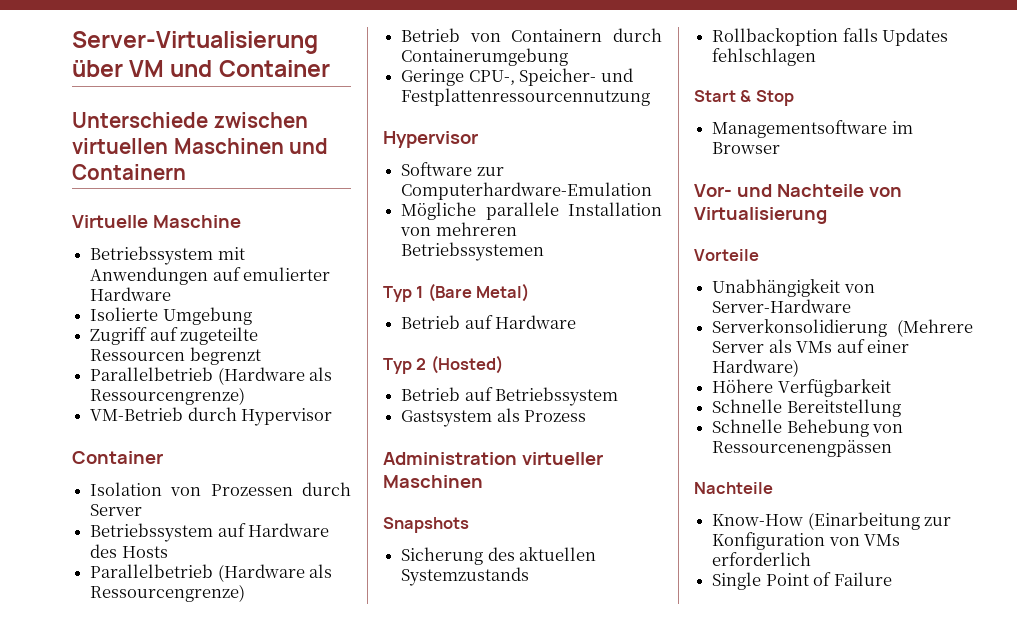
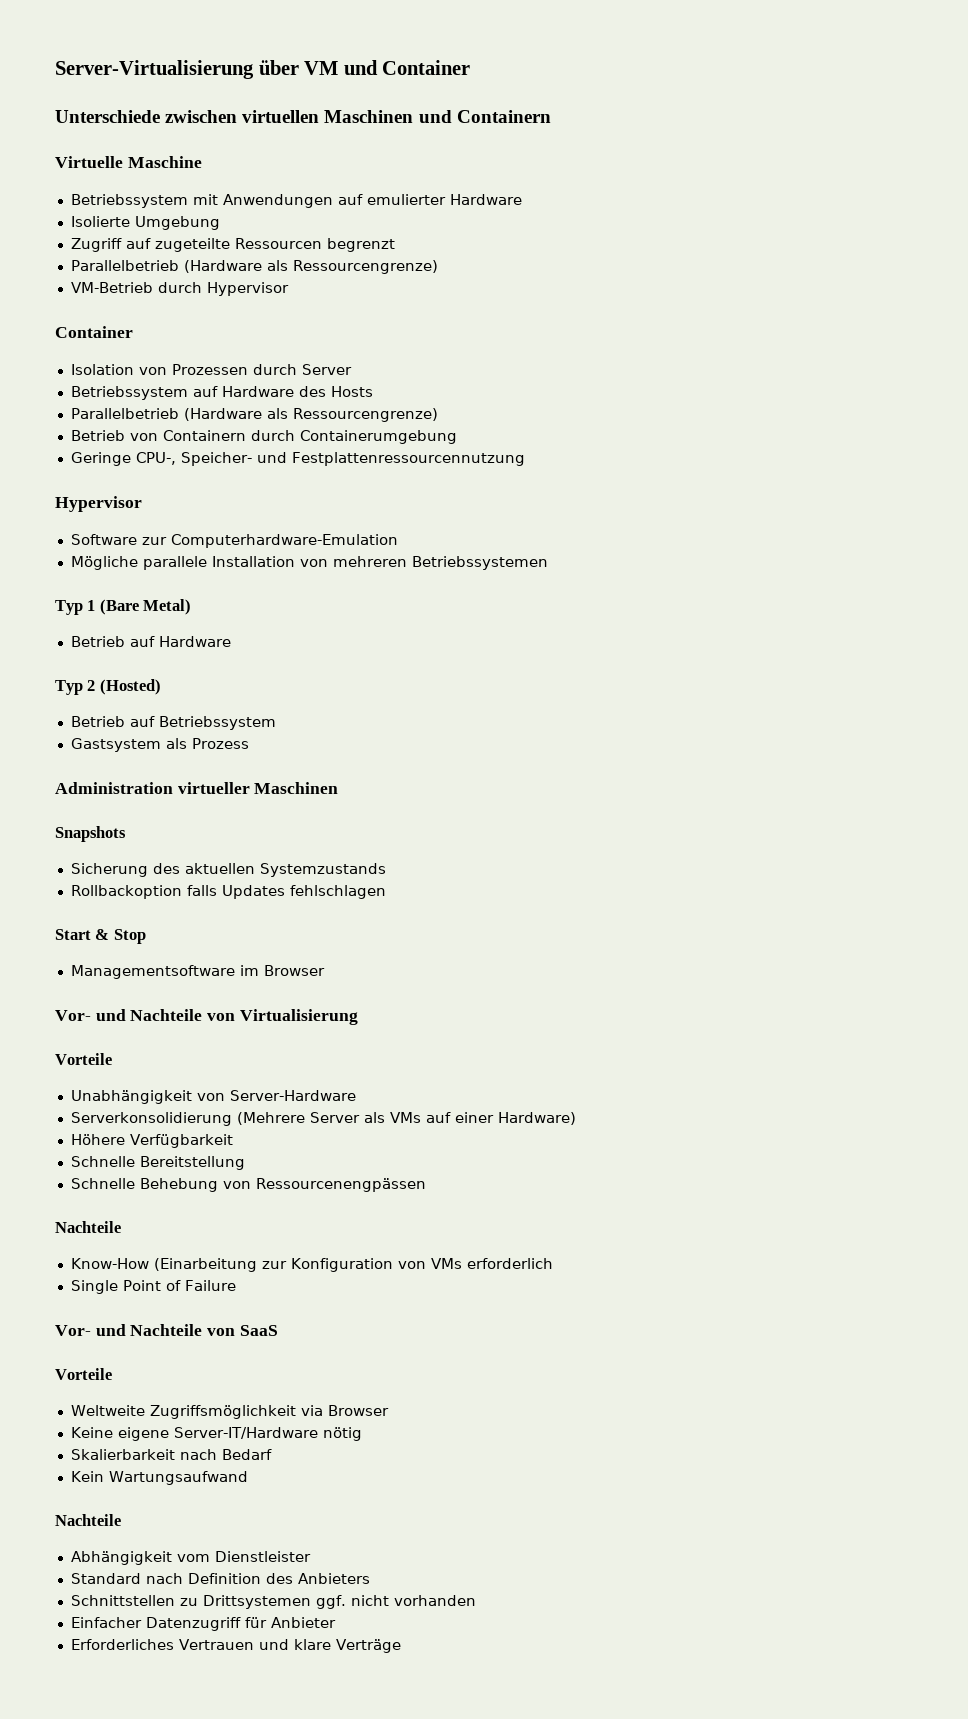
(892, 579) none -> [55,1324,278,1336] [55,1368,112,1380] [70,1405,389,1419] [70,1427,362,1441] [70,1449,272,1460] [70,1471,248,1485] [55,1514,121,1526] [70,1551,311,1565] [70,1573,370,1584] [70,1595,476,1609] [70,1617,336,1631] [70,1639,401,1653] // Vor- und Nachteile von SaaS // Vorteile // Weltweite Zugriffsmöglichkeit via Browser // Keine eigene Server-IT/Hardware nötig // Skalierbarkeit nach Bedarf // Kein Wartungsaufwand // Nachteile // Abhängigkeit vom Dienstleister // Standard nach Definition des Anbieters // Schnittstellen zu Drittsystemen ggf. nicht vorhanden // Einfacher Datenzugriff für Anbieter // Erforderliches Vertrauen und klare Verträge

